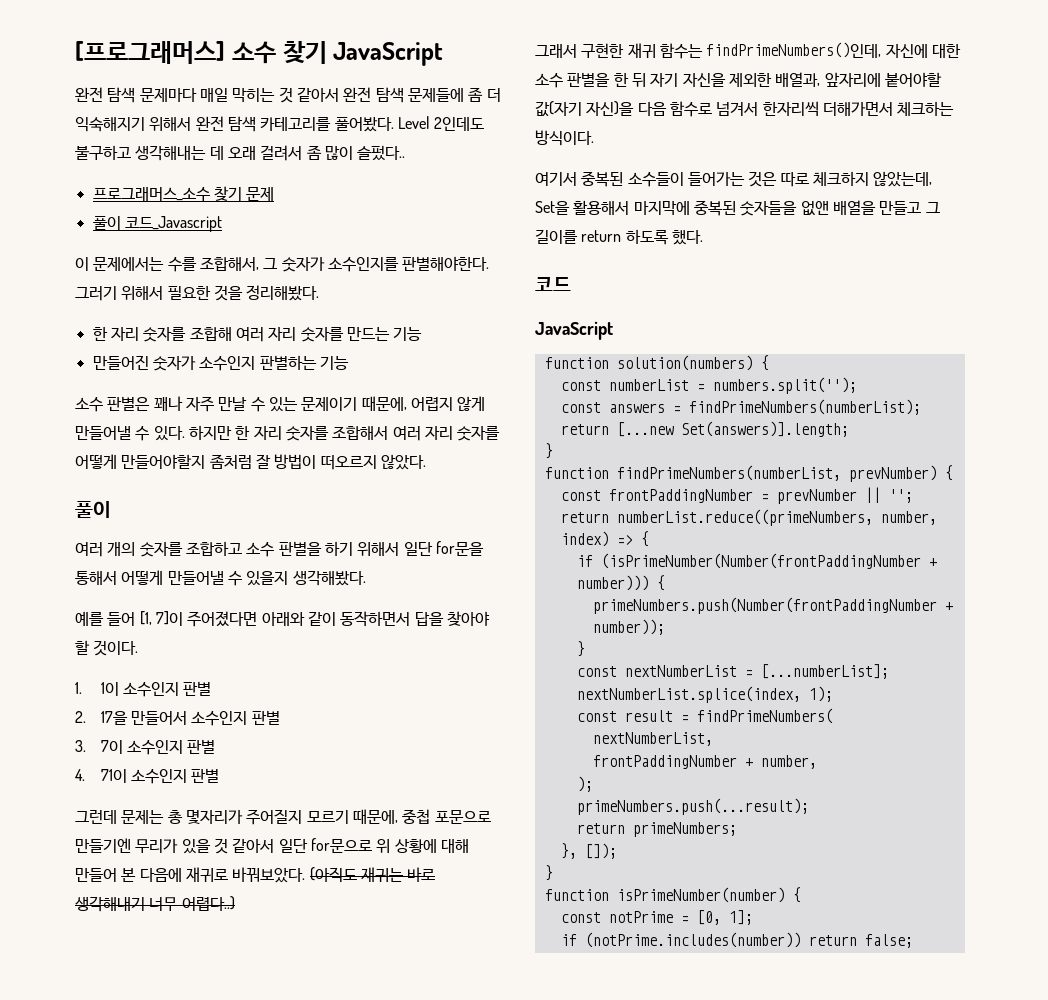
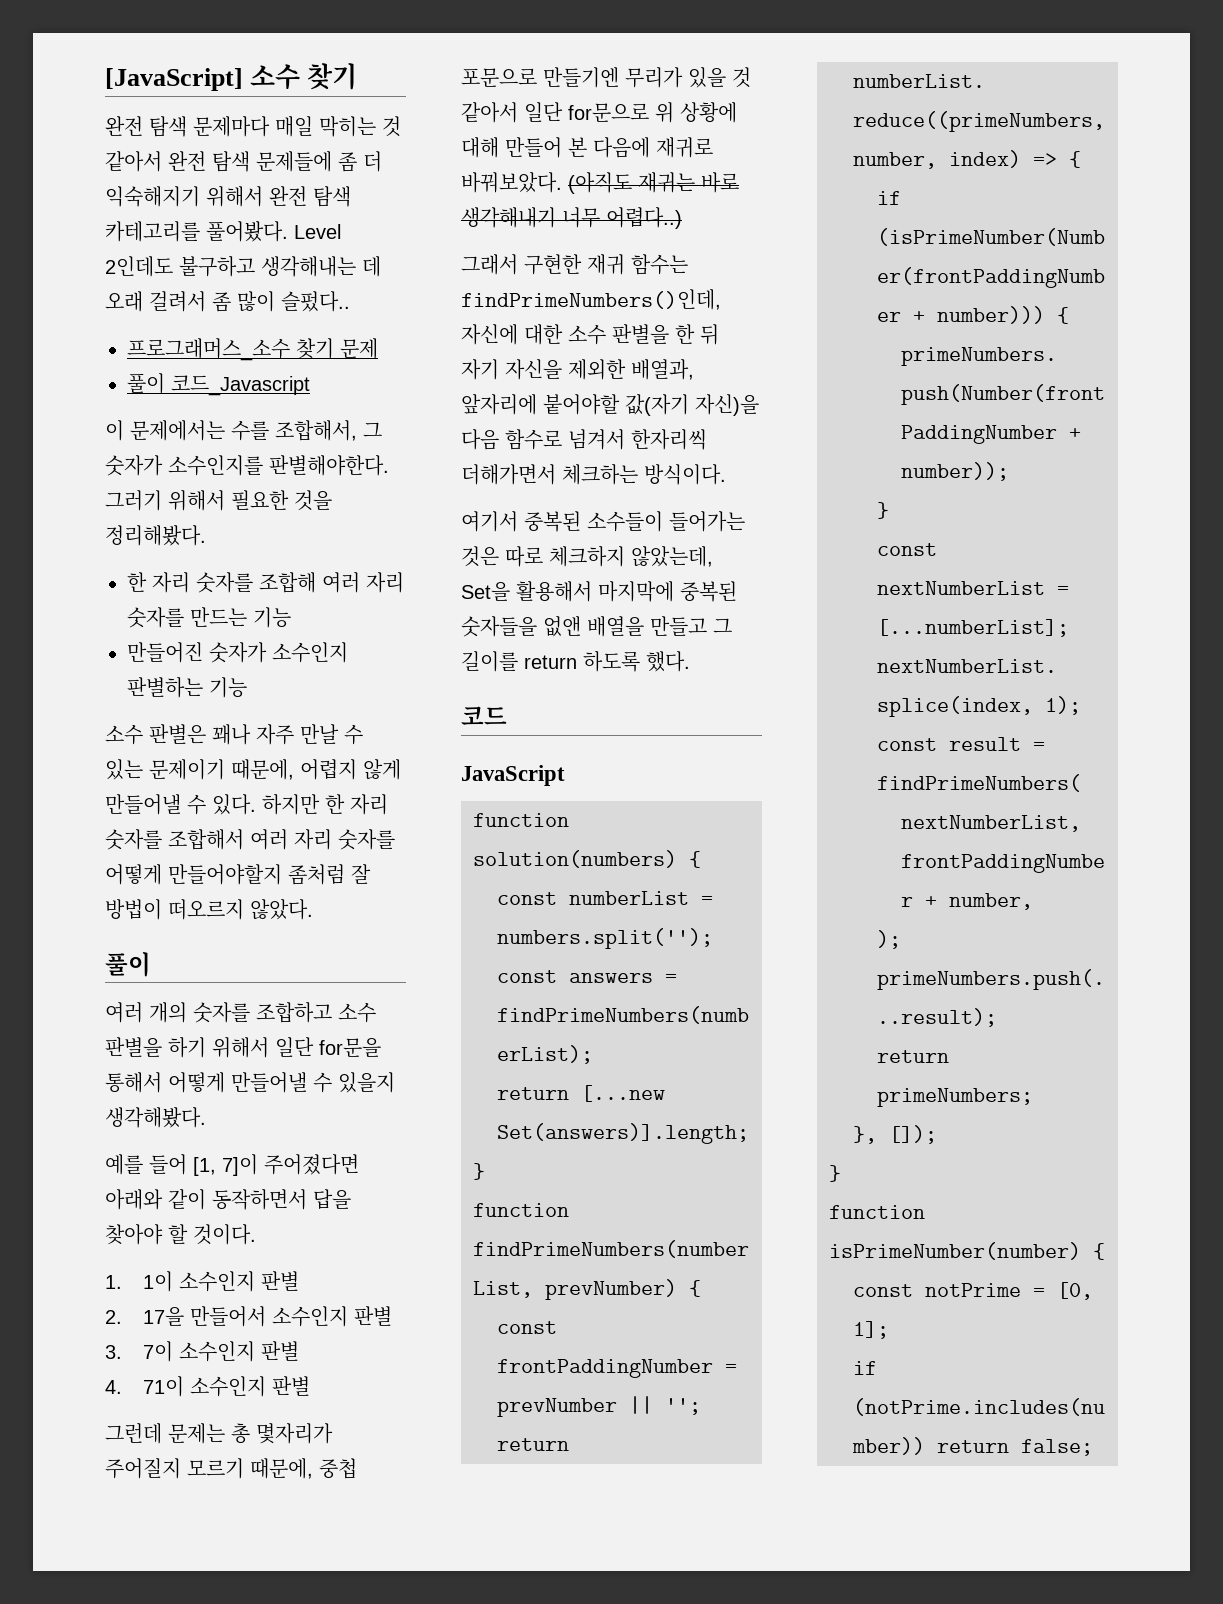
[75,41,225,64] [프로그래머스] -> [105,68,243,91] [JavaScript]
[333,42,444,66] JavaScript -> (358, 76) none

